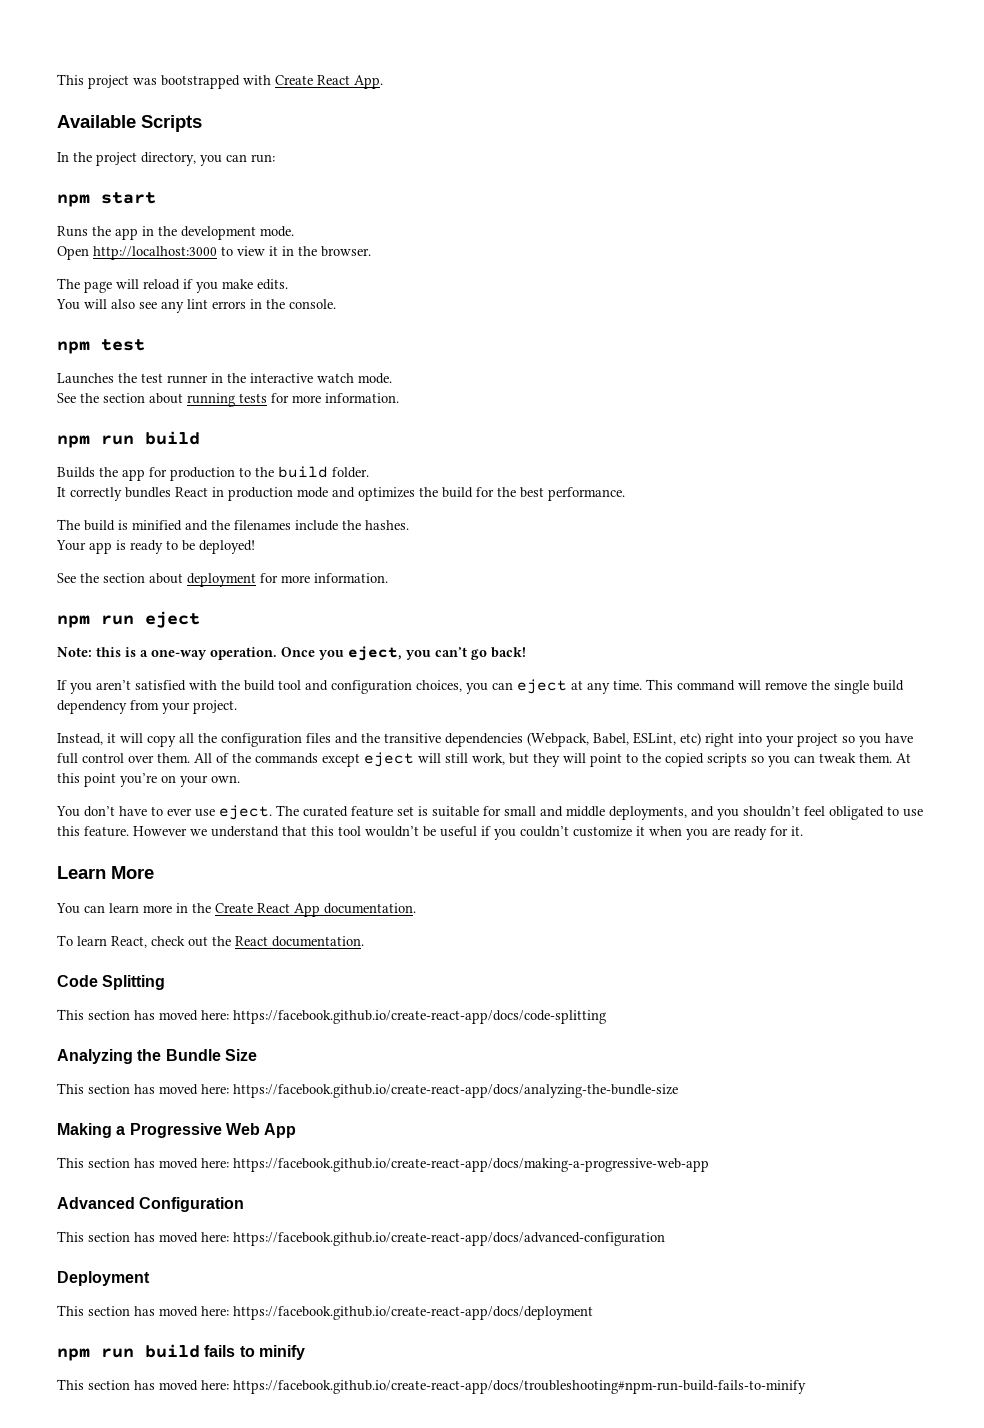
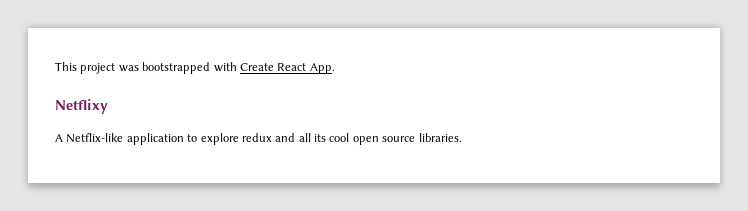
[57,115,202,132] [57,152,275,166] [57,192,156,207] [57,226,294,240] [57,246,371,260] [57,278,288,293] [56,299,336,313] [57,339,145,354] [57,373,392,384] [57,393,399,407] [57,431,200,448] [57,466,369,481] [57,487,625,501] [57,519,409,531] [56,540,255,554] [57,573,388,587] [57,611,200,628] [57,646,526,661] [57,679,904,694] [57,700,237,714] [57,732,913,747] [57,752,911,767] [57,773,240,787] [56,805,923,820] [57,826,803,840] [57,866,154,879] [56,903,416,917] [57,935,364,948] [57,975,166,990] [57,1009,606,1024] [57,1049,257,1064] [57,1083,678,1098] [57,1123,297,1138] [57,1157,709,1172] [57,1197,245,1212] [57,1231,665,1246] [57,1271,150,1286] [57,1305,593,1320] [57,1344,305,1361] [57,1379,806,1394] Available Scripts // In the project directory, you can run: // npm start // Runs the app in the development mode. // Open http://localhost:3000 to view it in the browser. // The page will reload if you make edits. // You will also see any lint errors in the console. // npm test // Launches the test runner in the interactive watch mode. // See the section about running tests for more information. // npm run build // Builds the app for production to the build folder. // It correctly bundles React in production mode and optimizes the build for the best performance. // The build is minified and the filenames include the hashes. // Your app is ready to be deployed! // See the section about deployment for more information. // npm run eject // Note: this is a one-way operation. Once you eject, you can’t go back! // If you aren’t satisfied with the build tool and configuration choices, you can eject at any time. This command will remove the single build dependency from your project. // Instead, it will copy all the configuration files and the transitive dependencies (Webpack, Babel, ESLint, etc) right into your project so you have full control over them. All of the commands except eject will still work, but they will point to the copied scripts so you can tweak them. At this point you’re on your own. // You don’t have to ever use eject. The curated feature set is suitable for small and middle deployments, and you shouldn’t feel obligated to use this feature. However we understand that this tool wouldn’t be useful if you couldn’t customize it when you are ready for it. // Learn More // You can learn more in the Create React App documentation. // To learn React, check out the React documentation. // Code Splitting // This section has moved here: https://facebook.github.io/create-react-app/docs/code-splitting // Analyzing the Bundle Size // This section has moved here: https://facebook.github.io/create-react-app/docs/analyzing-the-bundle-size // Making a Progressive Web App // This section has moved here: https://facebook.github.io/create-react-app/docs/making-a-progressive-web-app // Advanced Configuration // This section has moved here: https://facebook.github.io/create-react-app/docs/advanced-configuration // Deployment // This section has moved here: https://facebook.github.io/create-react-app/docs/deployment // npm run build fails to minify // This section has moved here: https://facebook.github.io/create-react-app/docs/troubleshooting#npm-run-build-fails-to-minify -> [55,99,108,114] [55,133,462,145] Netflixy // A Netflix-like application to explore redux and all its cool open source libraries.

